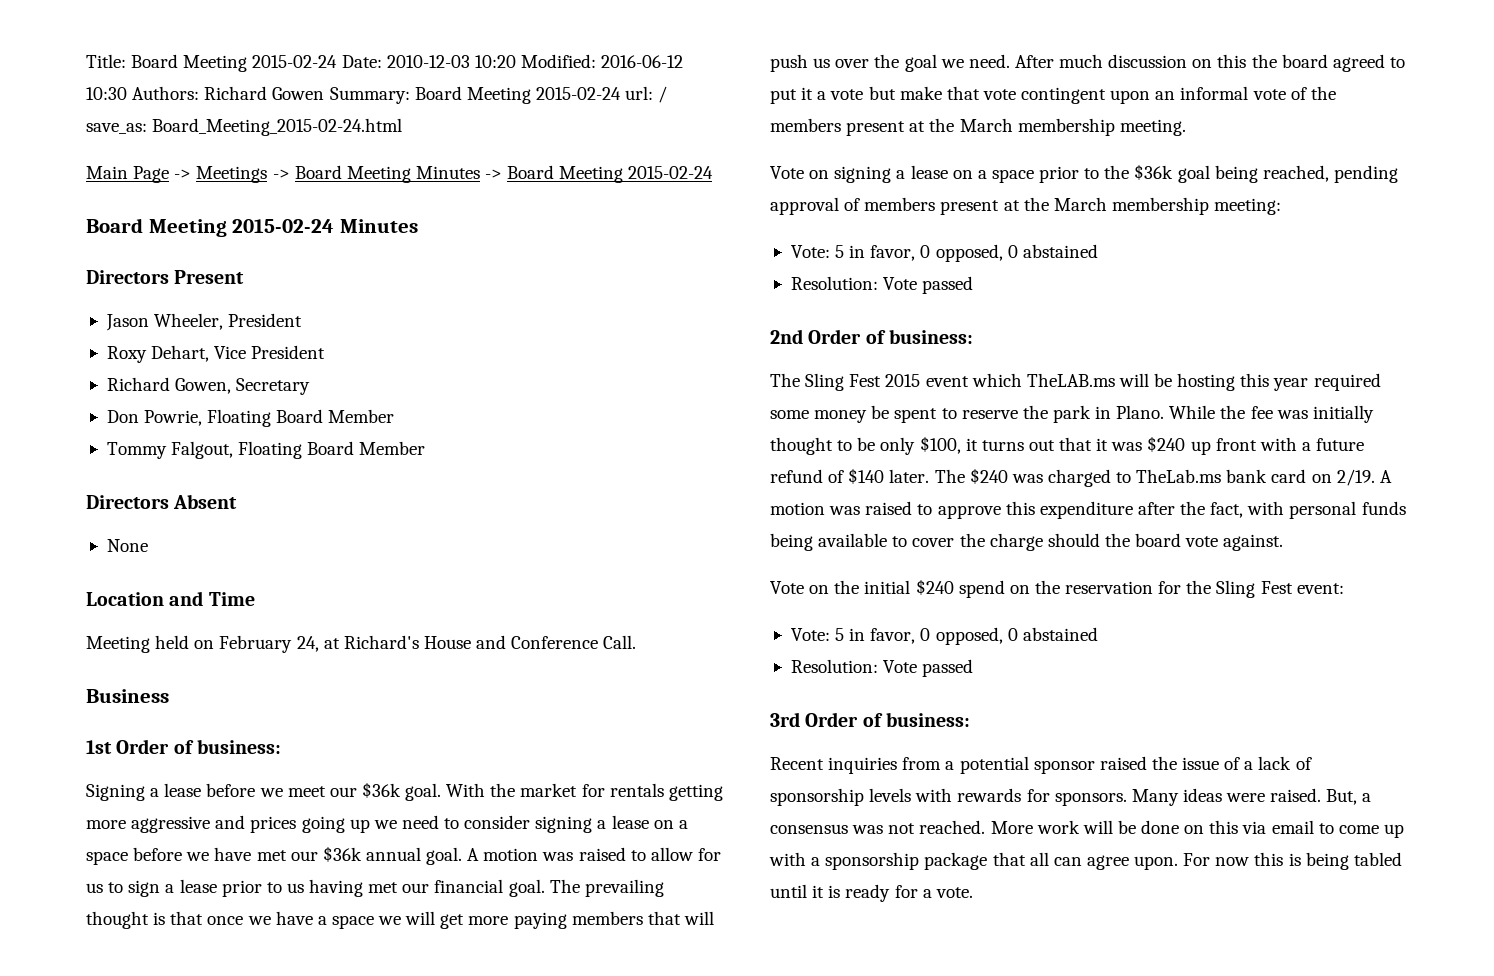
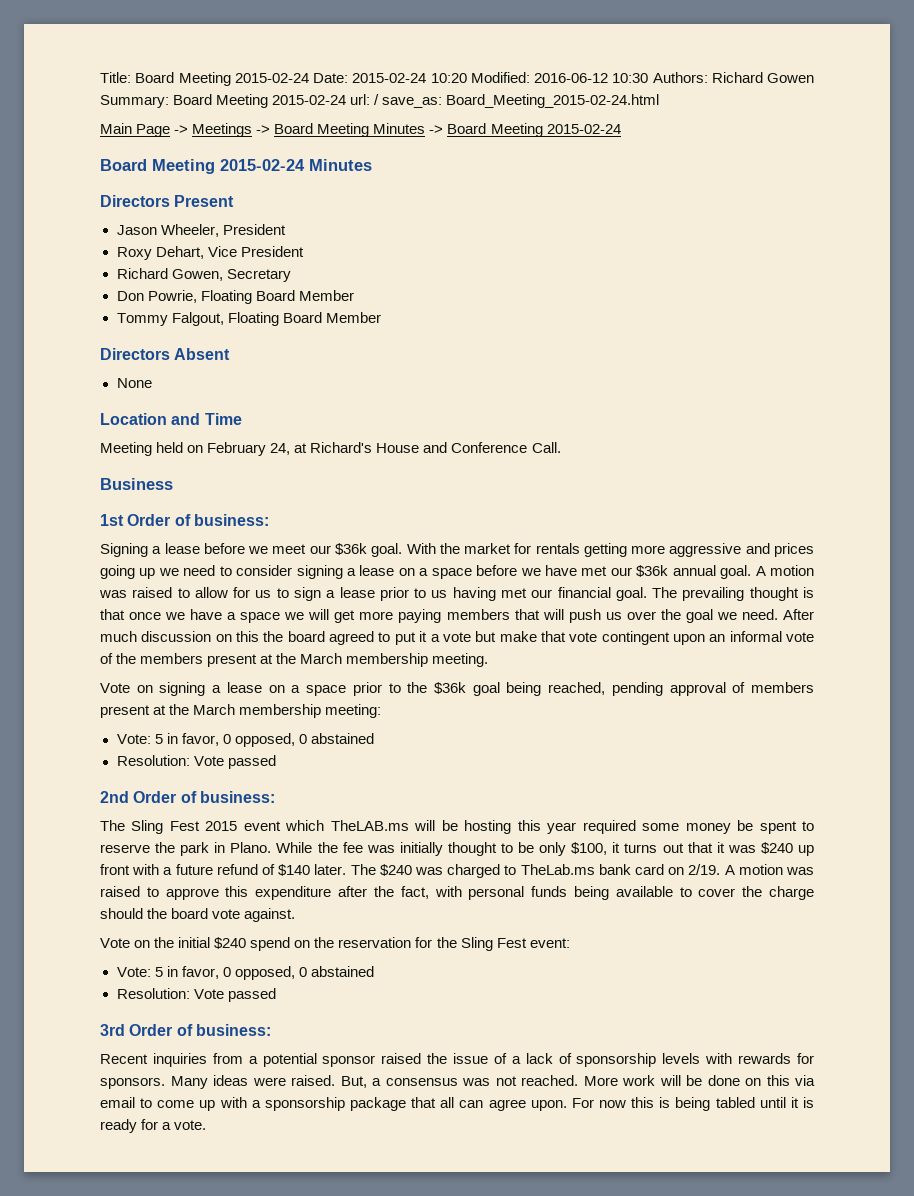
[386,55,470,68] 2010-12-03 -> [352,73,427,83] 2015-02-24

